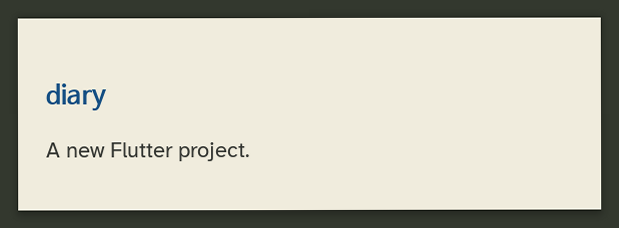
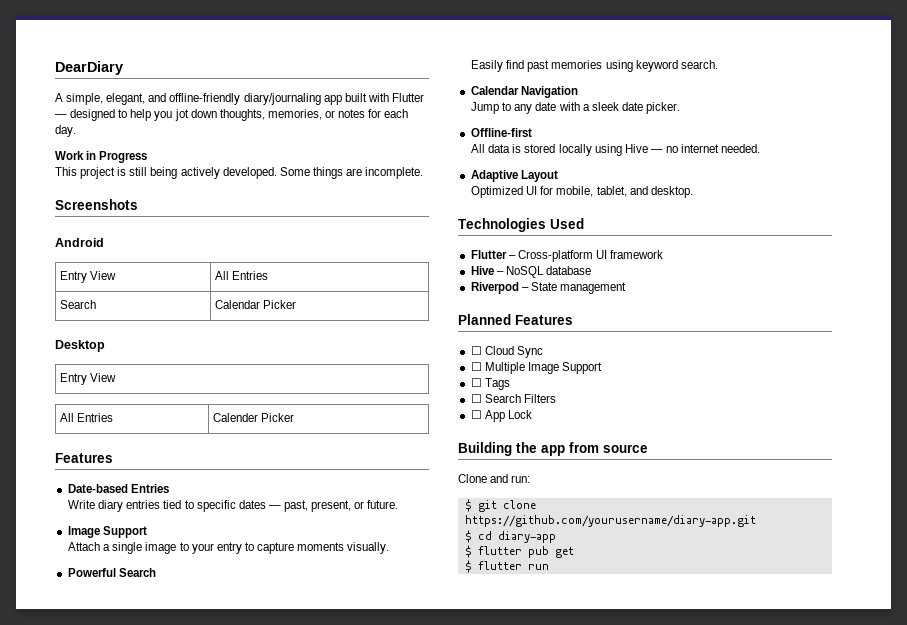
[45,83,107,112] diary -> [55,61,123,75] DearDiary
[66,142,251,162] new Flutter project. -> [66,93,424,105] [55,109,409,121] [55,125,76,137] [55,151,148,163] [55,167,424,179] [55,199,138,210] [55,238,104,247] [59,271,116,283] [214,271,268,280] [59,300,96,309] [214,300,296,309] [55,340,105,352] [59,373,116,385] [59,413,113,422] [212,413,294,422] [55,453,113,463] [67,484,169,493] [68,500,399,512] [67,526,147,538] [68,542,390,554] [67,568,156,577] [471,60,718,72] [470,86,578,98] [471,102,681,114] [470,128,532,137] [471,144,761,156] [470,170,558,182] [471,186,693,198] [458,218,584,232] [470,250,664,262] [470,266,591,278] [470,282,626,294] [458,314,573,325] [470,346,543,358] [470,362,602,374] [470,378,510,390] [470,394,556,403] [470,410,532,422] [458,442,648,456] [458,474,531,483] [464,499,536,512] [464,515,756,527] [464,530,556,543] [464,545,574,558] [464,560,549,573] simple, elegant, and offline-friendly diary/journaling app built with Flutter — designed to help you jot down thoughts, memories, or notes for each day. // Work in Progress // This project is still being actively developed. Some things are incomplete. // Screenshots // Android // Entry View | All Entries // Search | Calendar Picker // Desktop // Entry View // All Entries | Calender Picker // Features // Date-based Entries // Write diary entries tied to specific dates — past, present, or future. // Image Support // Attach a single image to your entry to capture moments visually. // Powerful Search // Easily find past memories using keyword search. // Calendar Navigation // Jump to any date with a sleek date picker. // Offline-first // All data is stored locally using Hive — no internet needed. // Adaptive Layout // Optimized UI for mobile, tablet, and desktop. // Technologies Used // Flutter – Cross-platform UI framework // Hive – NoSQL database // Riverpod – State management // Planned Features // ☐ Cloud Sync // ☐ Multiple Image Support // ☐ Tags // ☐ Search Filters // ☐ App Lock // Building the app from source // Clone and run: // $ git clone https://github.com/yourusername/diary-app.git // $ cd diary-app // $ flutter pub get // $ flutter run

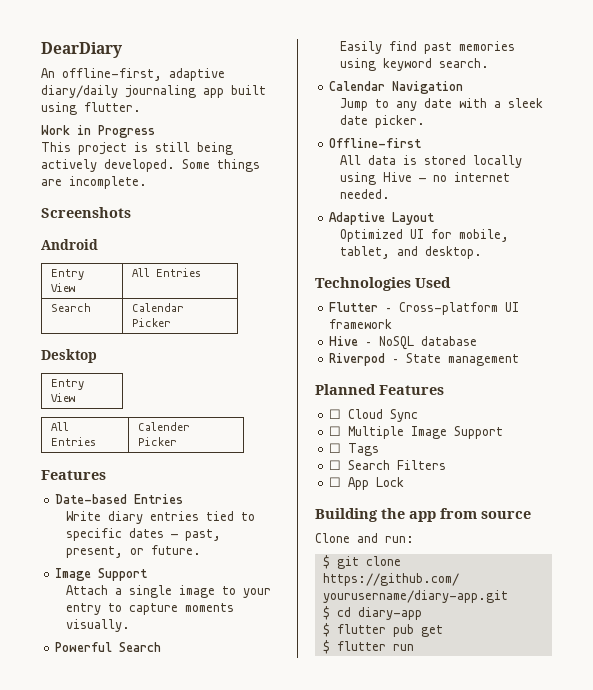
[55,93,424,105] [55,109,409,121] [55,125,76,137] A simple, elegant, and offline-friendly diary/journaling app built with Flutter — designed to help you jot down thoughts, memories, or notes for each day. -> [41,68,225,81] [41,85,266,98] [41,102,141,115] An offline-first, adaptive diary/daily journaling app built using flutter.

